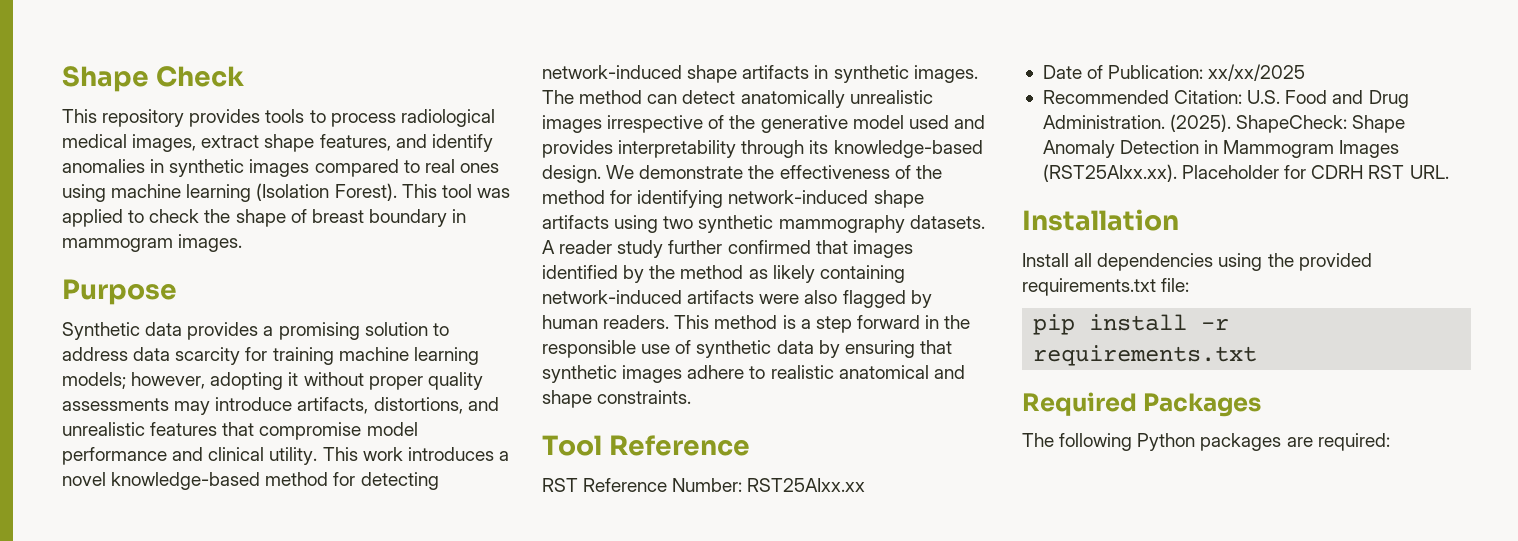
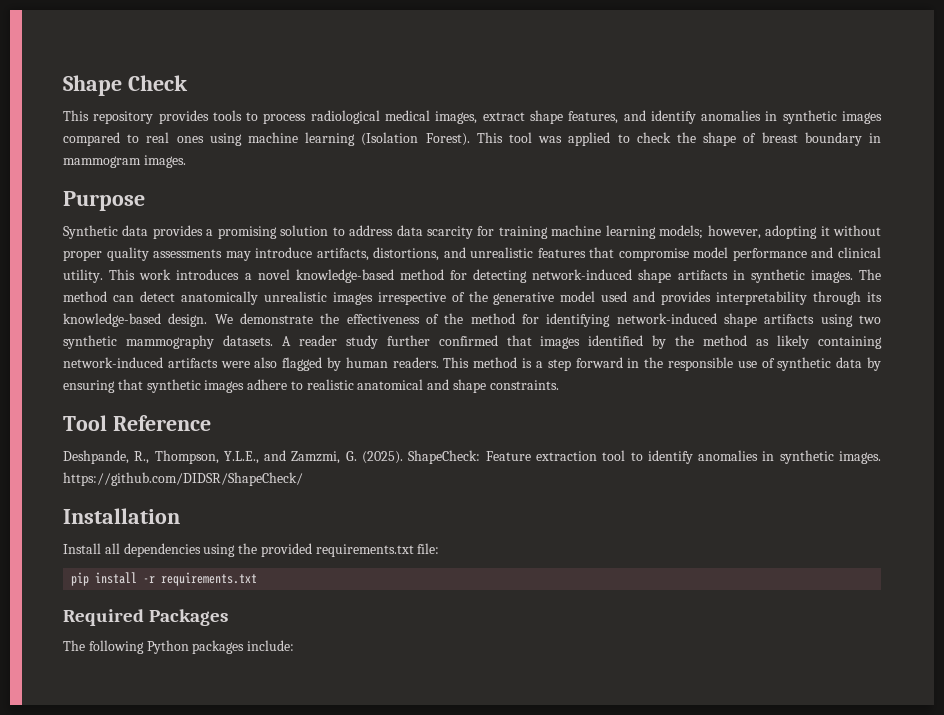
[542,478,866,492] [1042,64,1306,81] [1042,90,1409,108] [1042,114,1406,133] [1042,140,1400,158] [1042,164,1449,182] RST Reference Number: RST25AIxx.xx // Date of Publication: xx/xx/2025 // Recommended Citation: U.S. Food and Drug Administration. (2025). ShapeCheck: Shape Anomaly Detection in Mammogram Images (RST25AIxx.xx). Placeholder for CDRH RST URL. -> [63,450,881,464] [63,472,303,486] Deshpande, R., Thompson, Y.L.E., and Zamzmi, G. (2025). ShapeCheck: Feature extraction tool to identify anomalies in synthetic images. https://github.com/DIDSR/ShapeCheck/
[1286,433,1390,451] are required: -> [247,640,295,651] include:

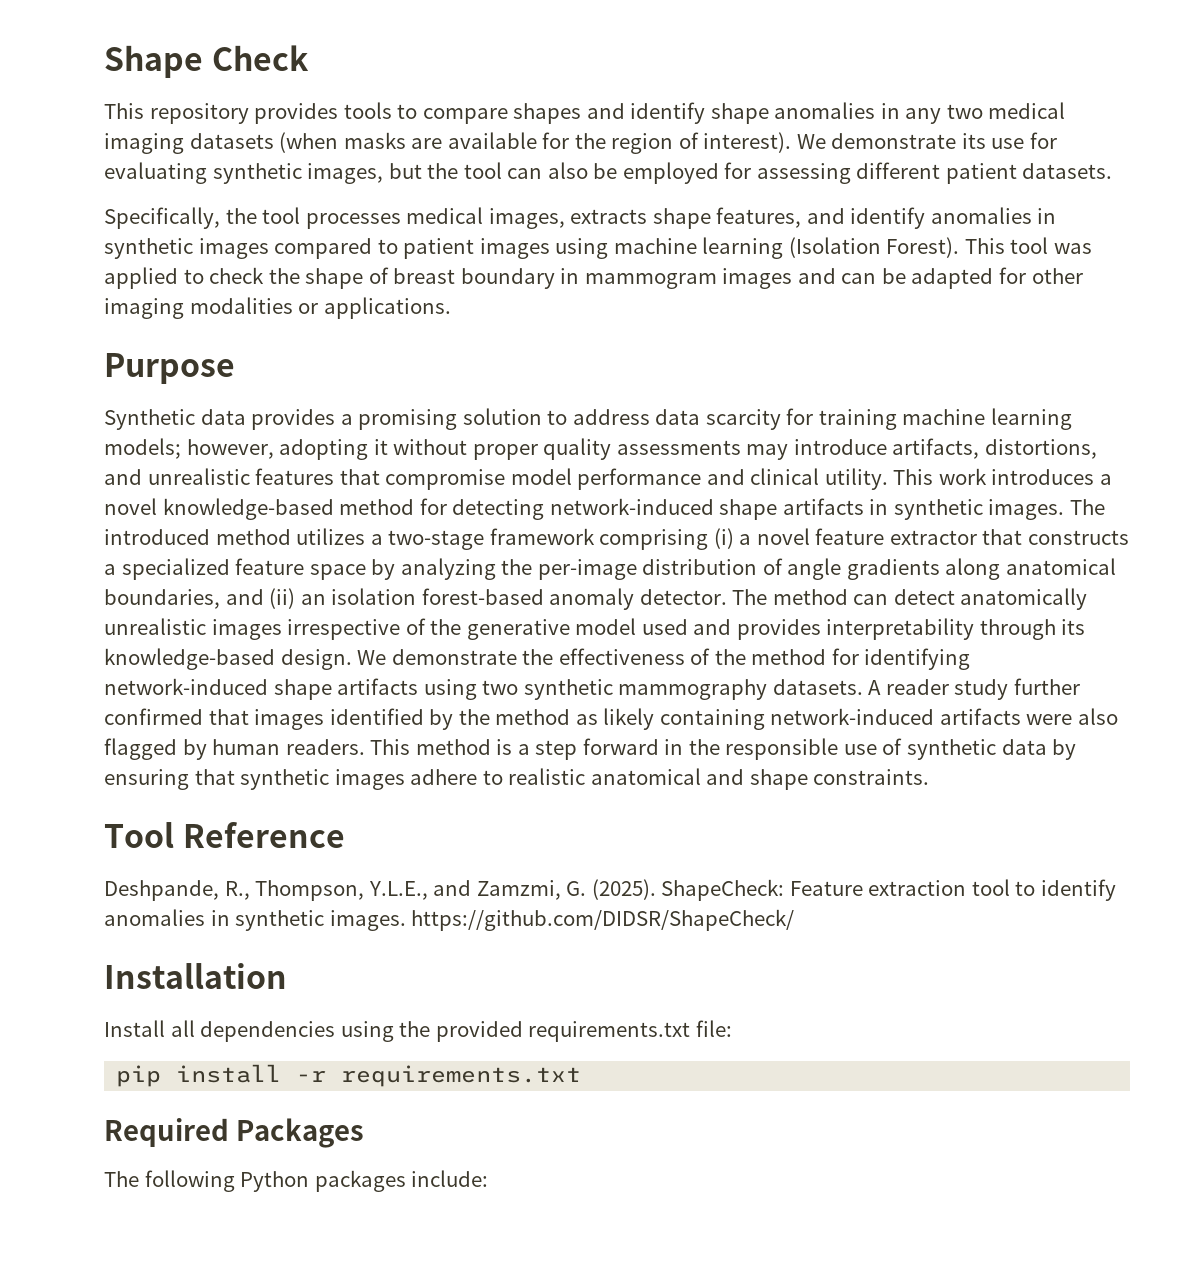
[263,110,380,124] process radiological -> [422,102,1066,124] [104,132,1058,154] [104,162,1113,184] [104,207,401,229] compare shapes and identify shape anomalies in any two medical imaging datasets (when masks are available for the region of interest). We demonstrate its use for evaluating synthetic images, but the tool can also be employed for assessing different patient datasets. // Specifically, the tool processes
[482,112,525,121] extract -> [570,209,648,224] extracts
[146,132,204,143] real ones -> [403,238,550,259] patient images
[143,155,186,168] images. -> [722,267,1083,289] [104,297,451,319] images and can be adapted for other imaging modalities or applications.
(881, 274) none -> [104,528,1129,550] [104,558,1116,580] [104,588,768,610] introduced method utilizes a two-stage framework comprising (i) a novel feature extractor that constructs a specialized feature space by analyzing the per-image distribution of angle gradients along anatomical boundaries, and (ii) an isolation forest-based anomaly detector. The

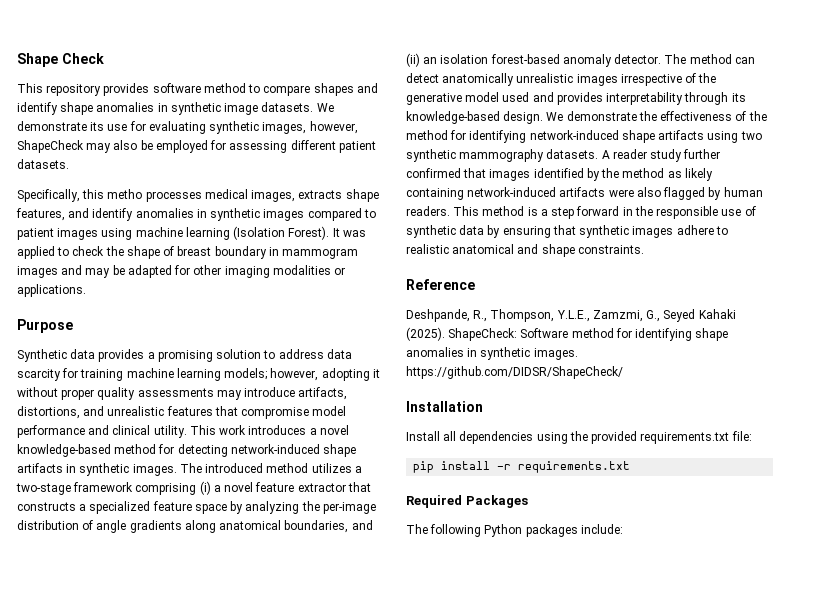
[343,102,392,119] tools -> [152,83,246,93] software method
[905,102,1066,124] [104,132,792,154] any two medical imaging datasets (when masks are available for the region of interest). -> [170,102,314,115] synthetic image datasets.
[388,162,543,179] but the tool can -> [309,121,358,134] [17,140,112,153] however, ShapeCheck may
[225,207,301,224] the tool -> [82,189,143,199] this metho
[964,237,1049,254] This tool -> [332,228,340,237] It
[841,273,877,284] can -> [85,268,111,278] may
[104,822,174,848] Tool -> (644, 249) none
[433,879,1116,901] and Zamzmi, G. (2025). ShapeCheck: Feature extraction tool to identify -> [592,309,736,322] [406,327,729,341] Zamzmi, G., Seyed Kahaki (2025). ShapeCheck: Software method for identifying shape

